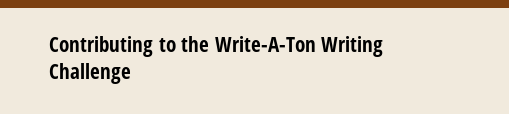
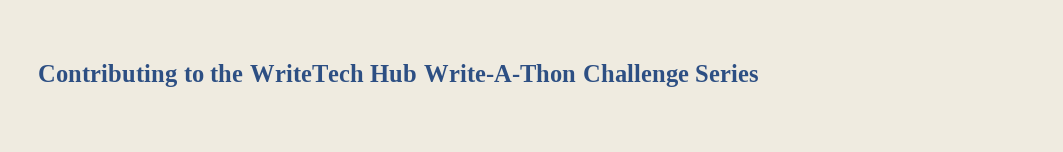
[214,36,384,57] [49,63,131,84] Write-A-Ton Writing Challenge -> [249,64,760,87] WriteTech Hub Write-A-Thon Challenge Series

